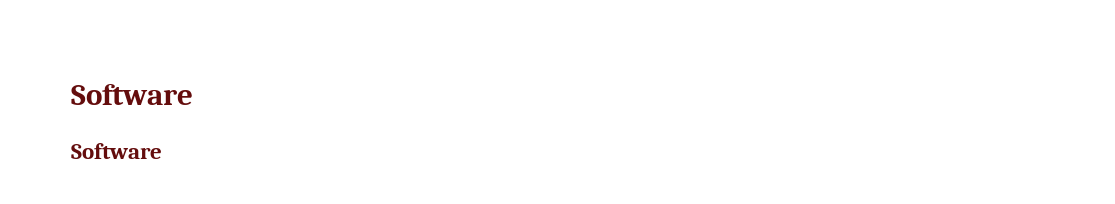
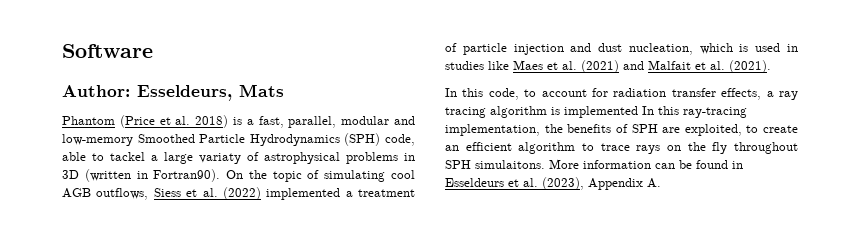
[71,143,162,159] Software -> [62,84,284,101] [62,115,416,128] [62,133,415,146] [62,152,415,164] [62,169,415,182] [62,187,415,200] [445,43,798,55] [445,60,771,73] [445,88,798,100] [445,106,747,118] [445,124,798,136] [445,142,798,154] [445,159,743,169] [445,177,661,190] Author: Esseldeurs, Mats // Phantom (Price et al. 2018) is a fast, parallel, modular and low-memory Smoothed Particle Hydrodynamics (SPH) code, able to tackel a large variaty of astrophysical problems in 3D (written in Fortran90). On the topic of simulating cool AGB outflows, Siess et al. (2022) implemented a treatment of particle injection and dust nucleation, which is used in studies like Maes et al. (2021) and Malfait et al. (2021). // In this code, to account for radiation transfer effects, a ray tracing algorithm is implemented In this ray-tracing implementation, the benefits of SPH are exploited, to create an efficient algorithm to trace rays on the fly throughout SPH simulaitons. More information can be found in Esseldeurs et al. (2023), Appendix A.

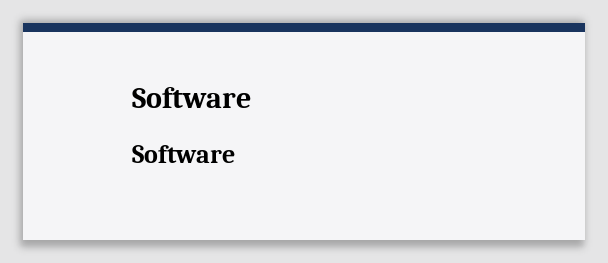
[62,84,284,101] [62,115,416,128] [62,133,415,146] [62,152,415,164] [62,169,415,182] [62,187,415,200] [445,43,798,55] [445,60,771,73] [445,88,798,100] [445,106,747,118] [445,124,798,136] [445,142,798,154] [445,159,743,169] [445,177,661,190] Author: Esseldeurs, Mats // Phantom (Price et al. 2018) is a fast, parallel, modular and low-memory Smoothed Particle Hydrodynamics (SPH) code, able to tackel a large variaty of astrophysical problems in 3D (written in Fortran90). On the topic of simulating cool AGB outflows, Siess et al. (2022) implemented a treatment of particle injection and dust nucleation, which is used in studies like Maes et al. (2021) and Malfait et al. (2021). // In this code, to account for radiation transfer effects, a ray tracing algorithm is implemented In this ray-tracing implementation, the benefits of SPH are exploited, to create an efficient algorithm to trace rays on the fly throughout SPH simulaitons. More information can be found in Esseldeurs et al. (2023), Appendix A. -> [132,145,235,163] Software

